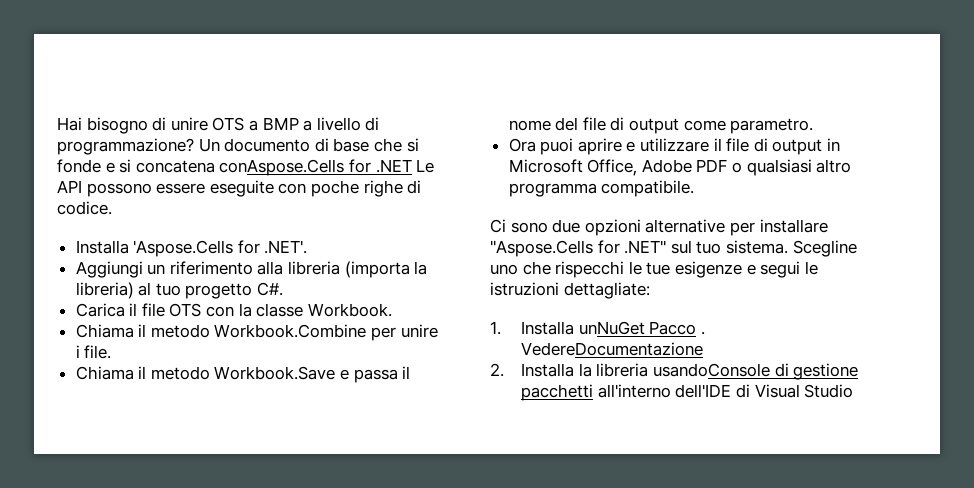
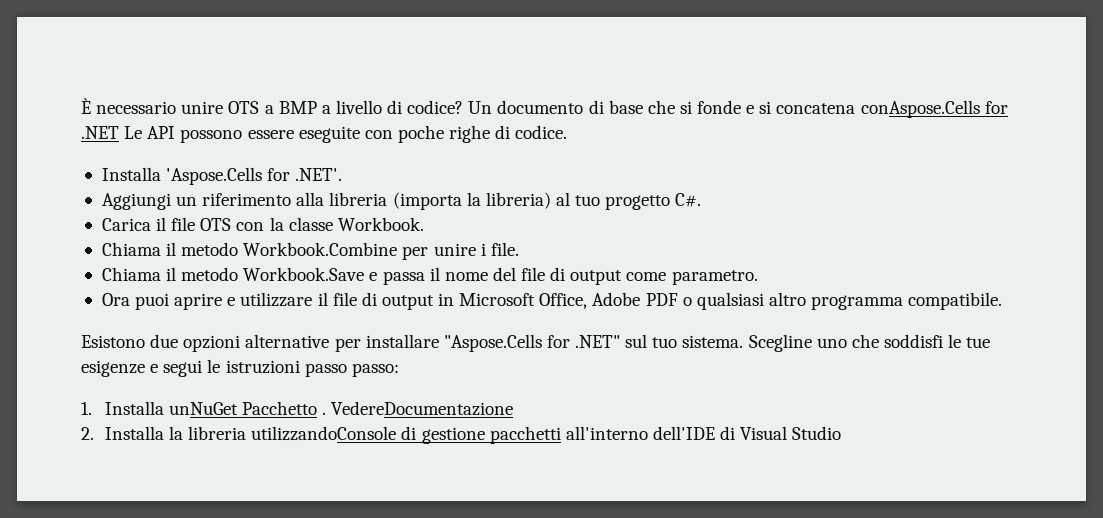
[57,117,167,134] Hai bisogno di -> [81,98,177,114] È necessario
[57,138,194,155] programmazione? -> [407,100,464,114] codice?
[490,219,548,233] Ci sono -> [81,335,145,348] Esistono
[555,261,625,278] rispecchi -> [883,334,943,348] soddisfi
[563,282,650,299] dettagliate: -> [304,363,399,377] passo passo:
[649,321,697,335] Pacco -> [242,401,318,415] Pacchetto
[652,363,770,377] usandoConsole -> [251,426,397,441] utilizzandoConsole

